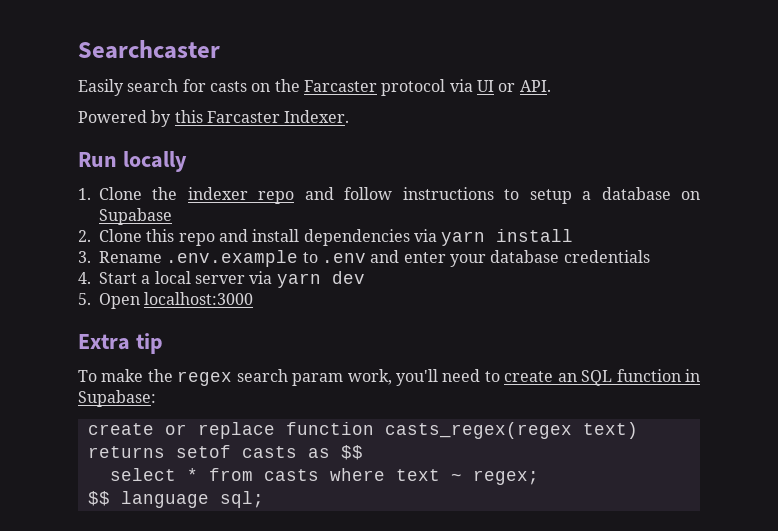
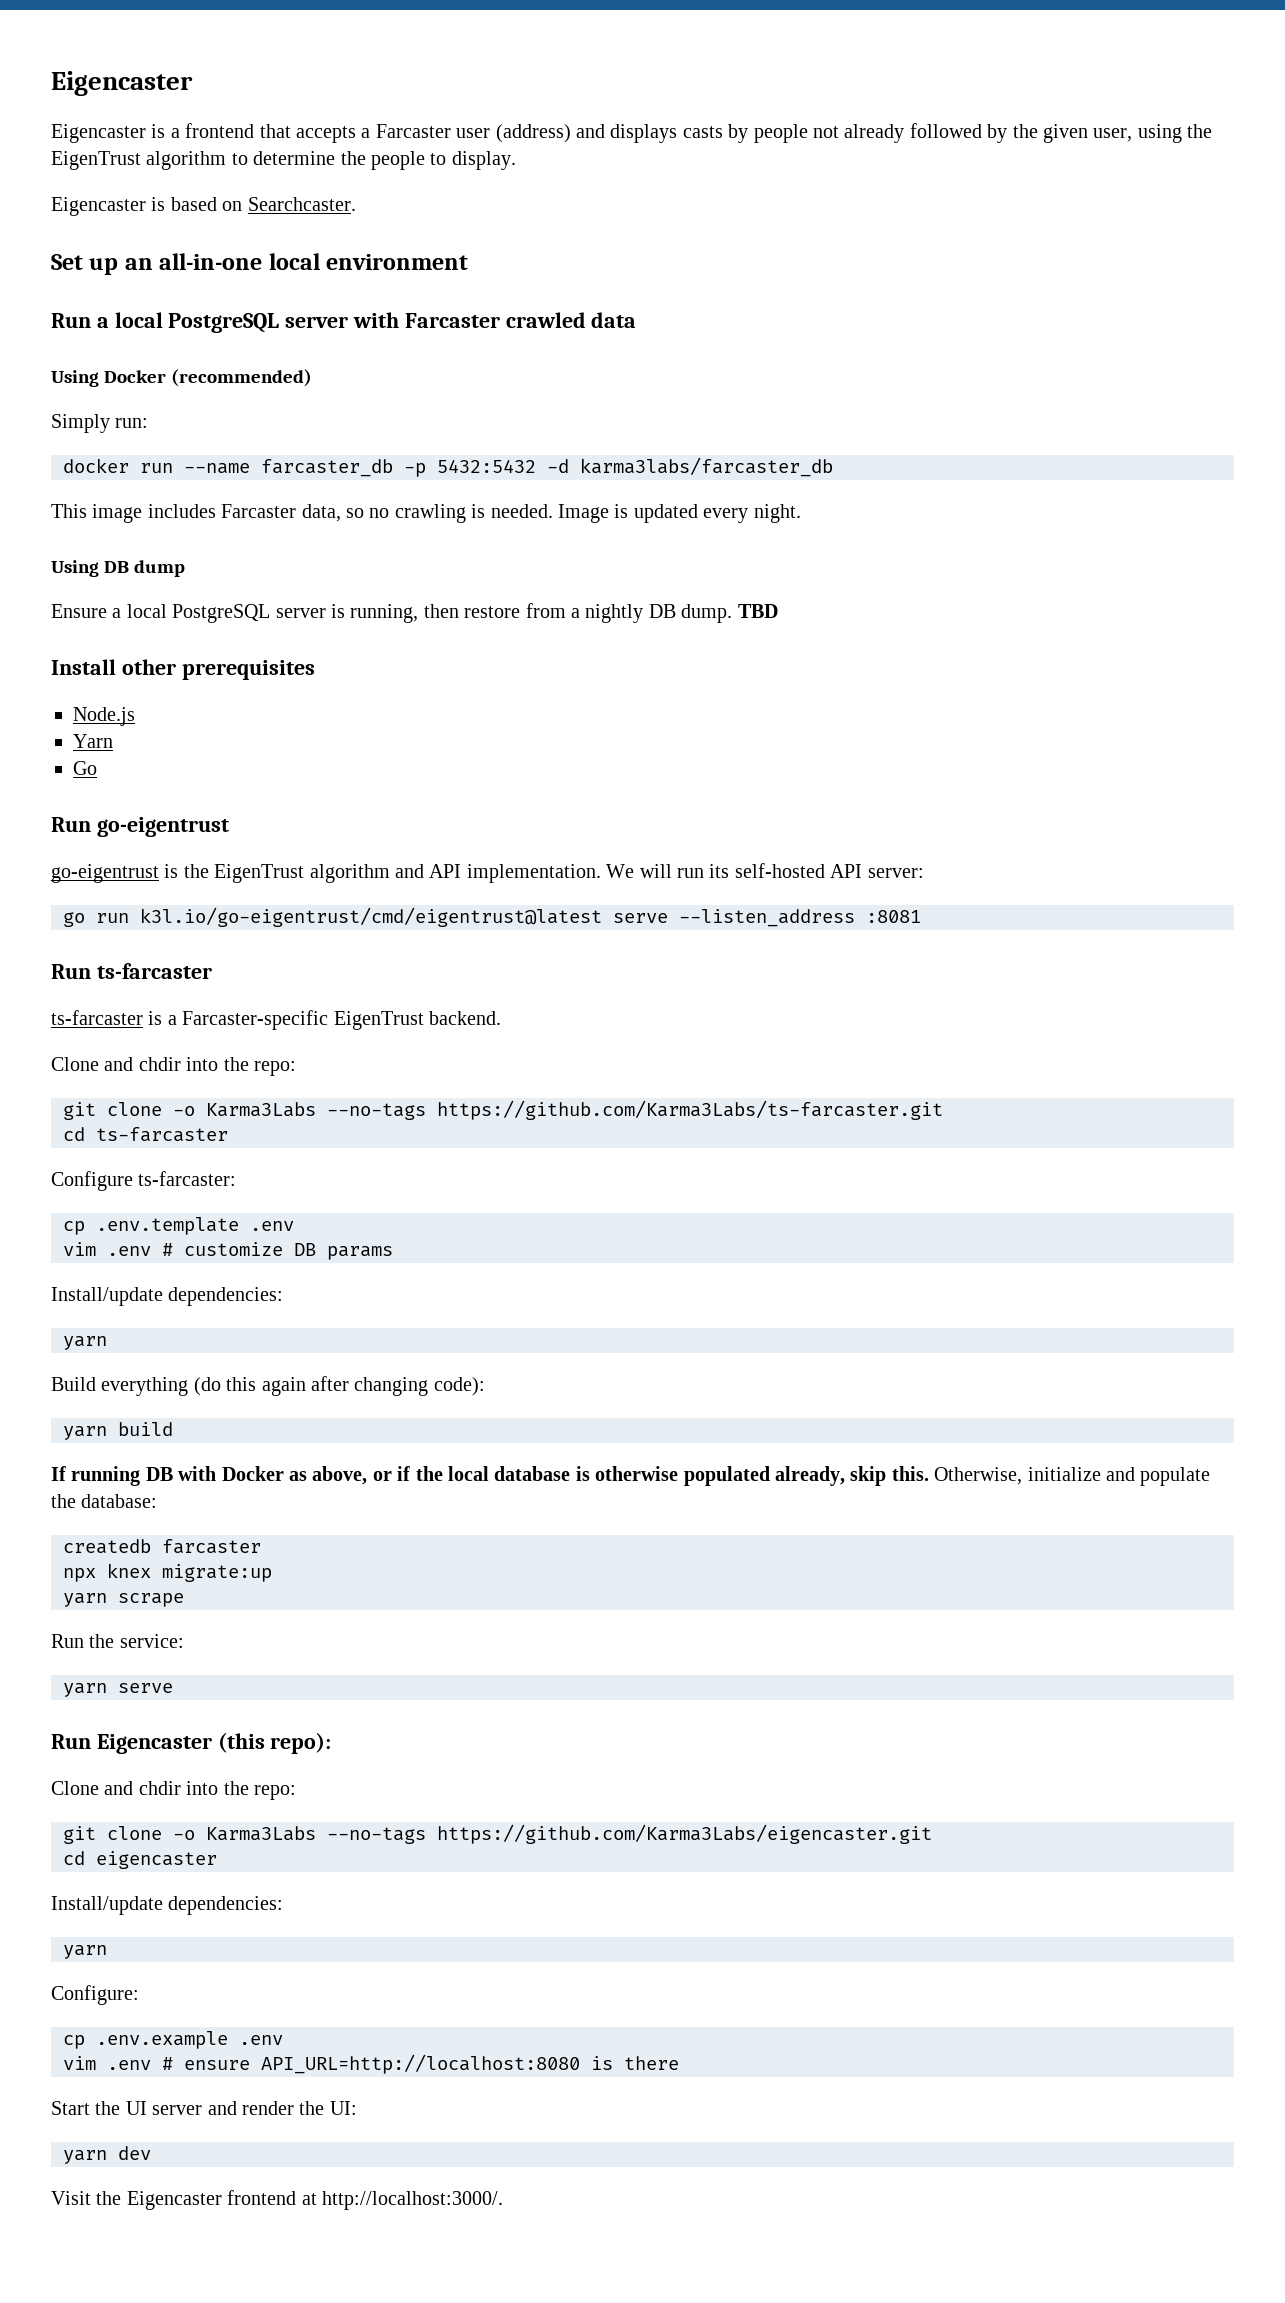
[78,40,220,59] [78,79,551,96] [78,110,350,127] [78,151,187,172] [78,187,700,204] [99,208,172,225] [78,229,574,246] [78,250,650,267] [78,271,365,288] [78,292,254,309] [78,333,163,354] [78,369,701,386] [78,390,156,407] [87,422,638,439] [87,445,363,460] [109,468,539,485] [87,491,264,508] Searchcaster // Easily search for casts on the Farcaster protocol via UI or API. // Powered by this Farcaster Indexer. // Run locally // 1. Clone the indexer repo and follow instructions to setup a database on Supabase // 2. Clone this repo and install dependencies via yarn install // 3. Rename .env.example to .env and enter your database credentials // 4. Start a local server via yarn dev // 5. Open localhost:3000 // Extra tip // To make the regex search param work, you'll need to create an SQL function in Supabase: // create or replace function casts_regex(regex text) returns setof casts as $$ // select * from casts where text ~ regex; // $$ language sql; -> [51,71,193,96] [51,123,1213,143] [51,151,516,170] [51,197,356,216] [51,253,469,275] [51,312,637,333] [51,369,313,387] [51,414,149,433] [63,457,833,477] [51,504,801,523] [51,560,186,577] [51,603,778,623] [51,659,315,680] [73,707,135,726] [73,734,113,748] [73,761,97,775] [51,817,229,837] [51,863,924,883] [63,907,921,927] [51,963,212,979] [51,1010,501,1030] [51,1057,296,1076] [63,1100,943,1120] [63,1127,228,1142] [51,1171,237,1191] [63,1217,294,1235] [63,1242,393,1260] [51,1287,284,1306] [63,1336,107,1350] [51,1376,485,1396] [63,1422,173,1440] [51,1466,1211,1486] [51,1494,158,1508] [63,1539,261,1554] [63,1563,272,1582] [63,1593,184,1607] [51,1634,184,1648] [63,1683,173,1697] [51,1732,332,1754] [51,1781,296,1800] [63,1824,932,1844] [63,1851,217,1869] [51,1896,284,1915] [63,1945,107,1959] [51,1985,139,2005] [63,2031,283,2049] [63,2054,679,2074] [51,2101,357,2115] [63,2146,151,2164] [51,2190,503,2210] Eigencaster // Eigencaster is a frontend that accepts a Farcaster user (address) and displays casts by people not already followed by the given user, using the EigenTrust algorithm to determine the people to display. // Eigencaster is based on Searchcaster. // Set up an all-in-one local environment // Run a local PostgreSQL server with Farcaster crawled data // Using Docker (recommended) // Simply run: // docker run --name farcaster_db -p 5432:5432 -d karma3labs/farcaster_db // This image includes Farcaster data, so no crawling is needed. Image is updated every night. // Using DB dump // Ensure a local PostgreSQL server is running, then restore from a nightly DB dump. TBD // Install other prerequisites // Node.js // Yarn // Go // Run go-eigentrust // go-eigentrust is the EigenTrust algorithm and API implementation. We will run its self-hosted API server: // go run k3l.io/go-eigentrust/cmd/eigentrust@latest serve --listen_address :8081 // Run ts-farcaster // ts-farcaster is a Farcaster-specific EigenTrust backend. // Clone and chdir into the repo: // git clone -o Karma3Labs --no-tags https://github.com/Karma3Labs/ts-farcaster.git // cd ts-farcaster // Configure ts-farcaster: // cp .env.template .env // vim .env # customize DB params // Install/update dependencies: // yarn // Build everything (do this again after changing code): // yarn build // If running DB with Docker as above, or if the local database is otherwise populated already, skip this. Otherwise, initialize and populate the database: // createdb farcaster // npx knex migrate:up // yarn scrape // Run the service: // yarn serve // Run Eigencaster (this repo): // Clone and chdir into the repo: // git clone -o Karma3Labs --no-tags https://github.com/Karma3Labs/eigencaster.git // cd eigencaster // Install/update dependencies: // yarn // Configure: // cp .env.example .env // vim .env # ensure API_URL=http://localhost:8080 is there // Start the UI server and render the UI: // yarn dev // Visit the Eigencaster frontend at http://localhost:3000/.

